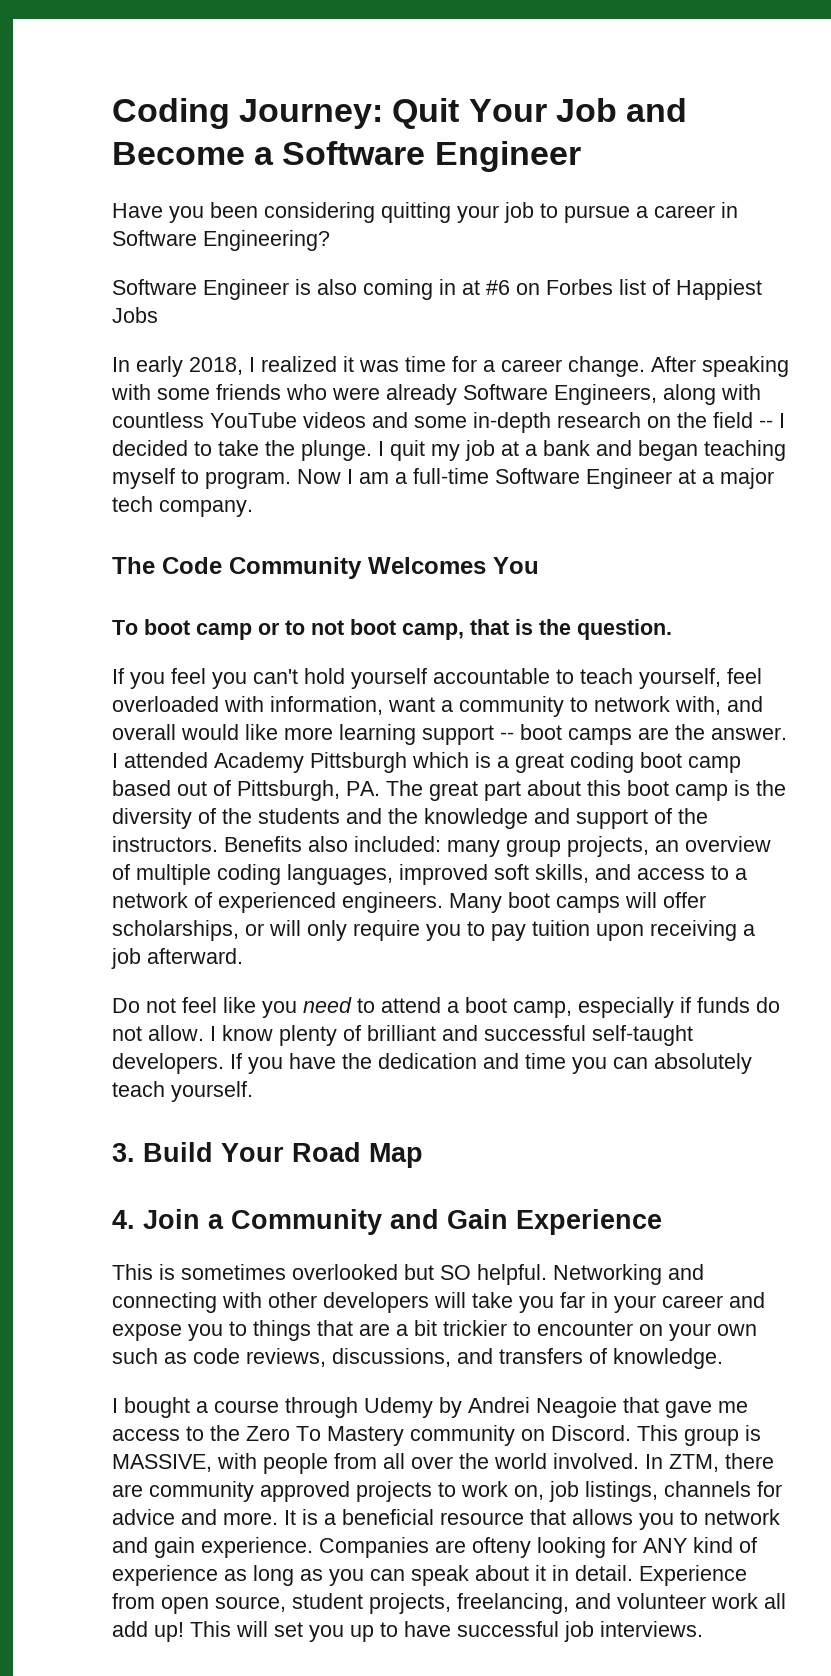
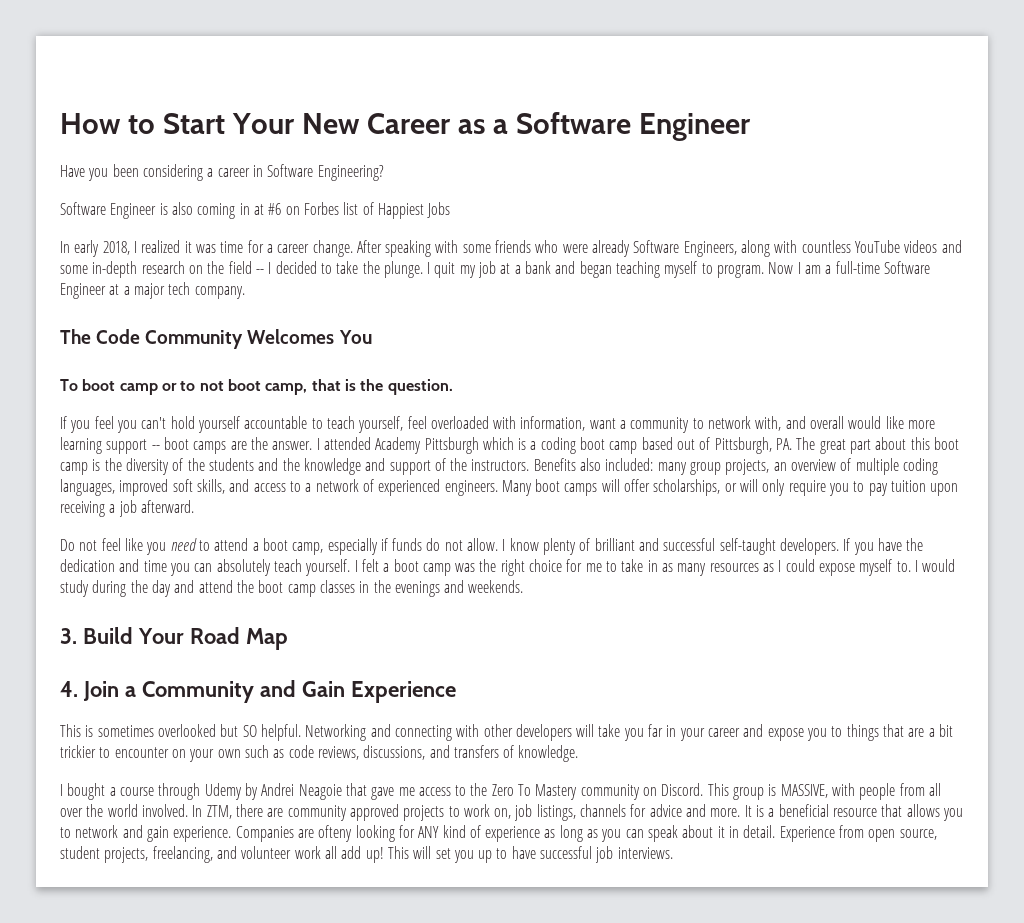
[112,98,687,129] [112,142,245,165] Coding Journey: Quit Your Job and Become -> [60,113,485,134] How to Start Your New Career as
[381,202,630,223] quitting your job to pursue -> (203, 172) none
[515,753,564,773] great -> (537, 445) none
(253, 1091) none -> [354,559,956,576] [60,580,524,597] I felt a boot camp was the right choice for me to take in as many resources as I could expose myself to. I would study during the day and attend the boot camp classes in the evenings and weekends.

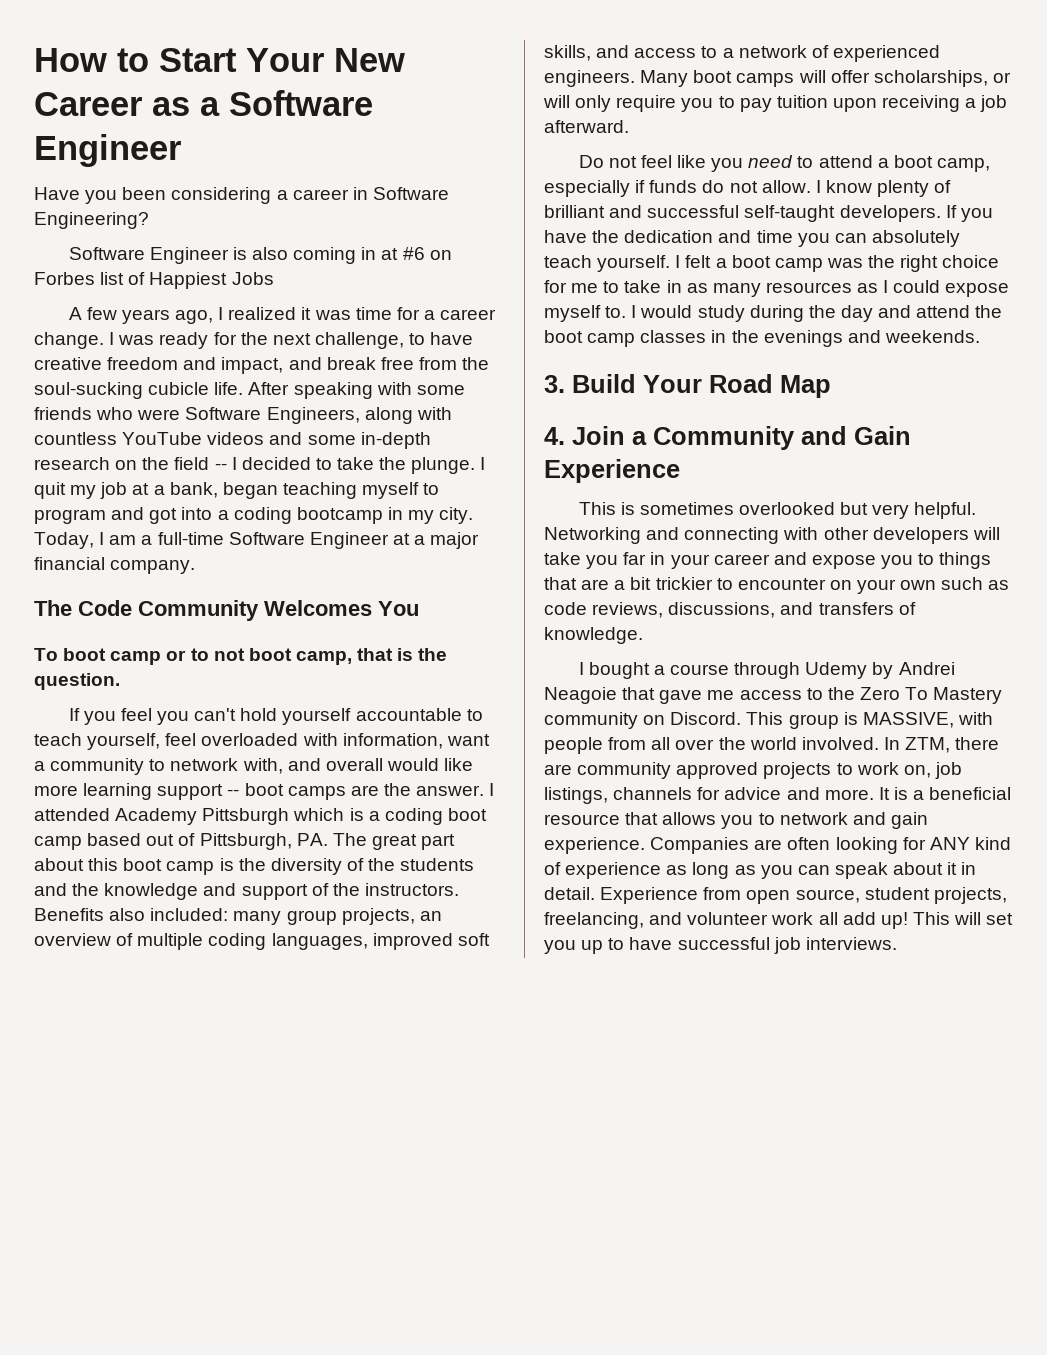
[60,240,130,257] In early 2018, -> [68,307,214,324] A few years ago,
(353, 248) none -> [109,332,474,349] [34,357,490,374] [34,382,244,399] I was ready for the next challenge, to have creative freedom and impact, and break free from the soul-sucking cubicle life.
[592,240,631,257] already -> (181, 414) none
[525,261,576,274] bank and -> [169,482,218,498] bank,
[717,262,794,278] program. Now -> [34,507,474,524] [34,532,94,549] program and got into a coding bootcamp in my city. Today,
[168,282,191,295] tech -> [34,557,105,570] financial
[242,725,257,737] SO -> [872,504,910,519] very
[318,825,353,842] ofteny -> [787,837,831,850] often

